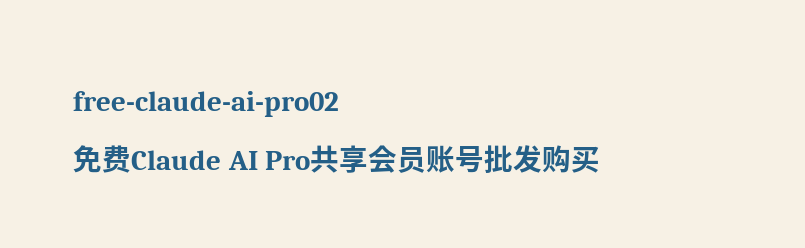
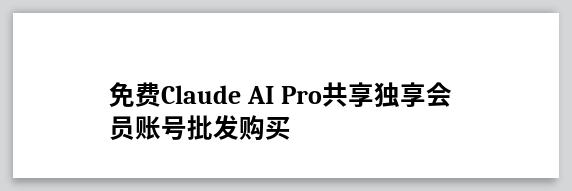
[73,91,339,117] free-claude-ai-pro02 // -> (109, 94) none
(369, 159) none -> [373,82,426,107] 独享

